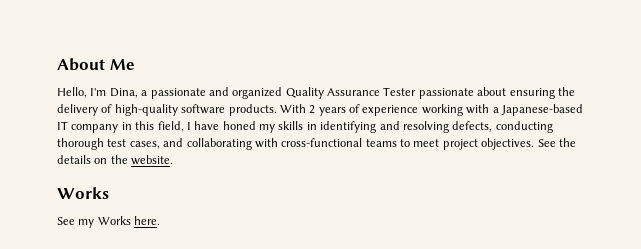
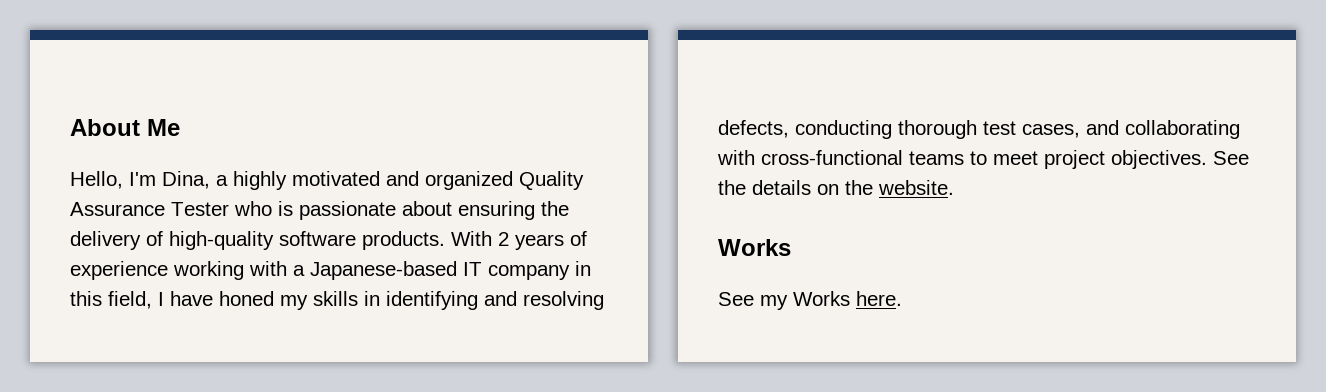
[150,88,206,99] passionate -> [233,171,380,190] highly motivated
(417, 91) none -> [234,201,293,216] who is

